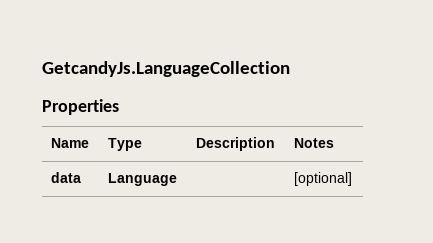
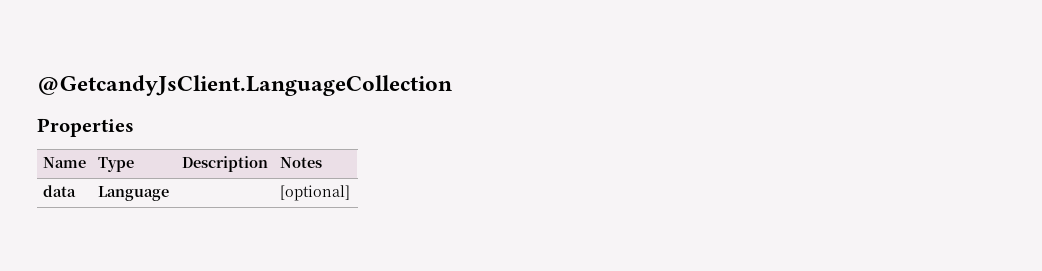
[42,61,290,77] GetcandyJs.LanguageCollection -> [37,75,452,96] @GetcandyJsClient.LanguageCollection

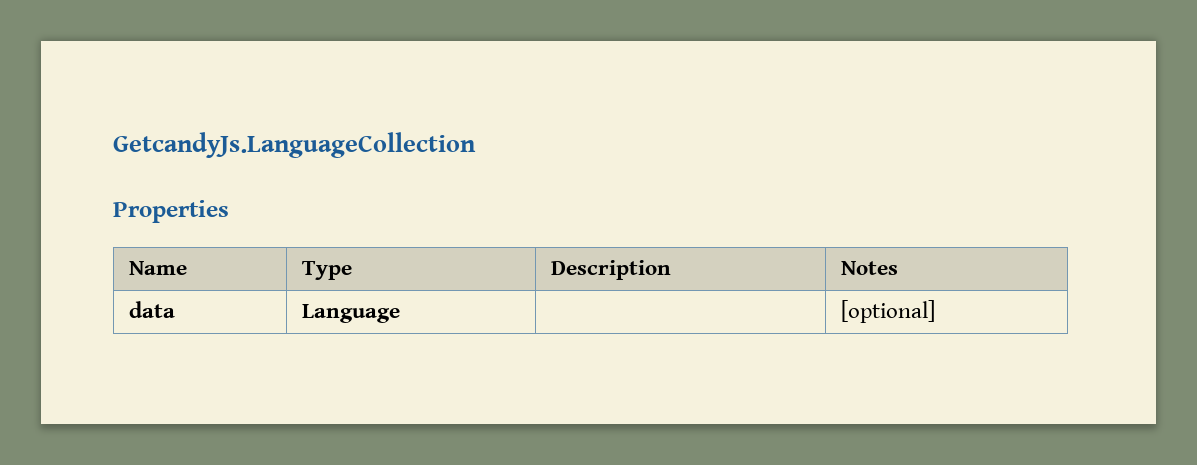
[37,75,452,96] @GetcandyJsClient.LanguageCollection -> [113,132,476,158] GetcandyJs.LanguageCollection

